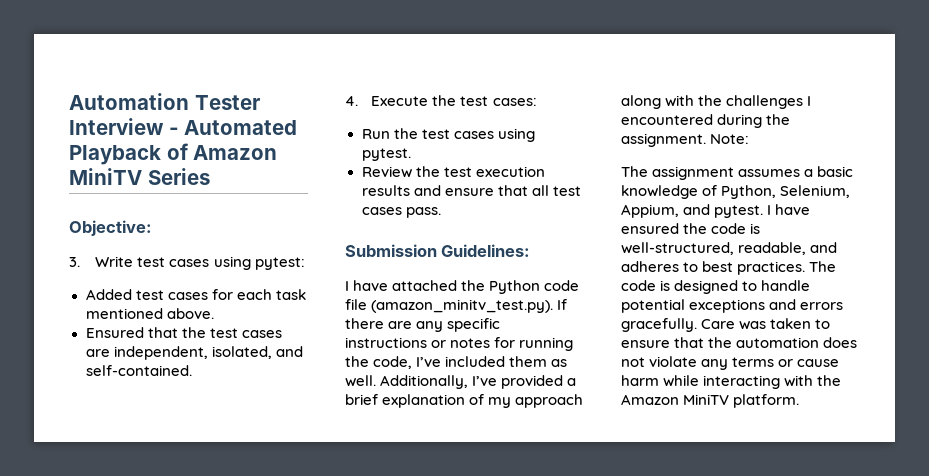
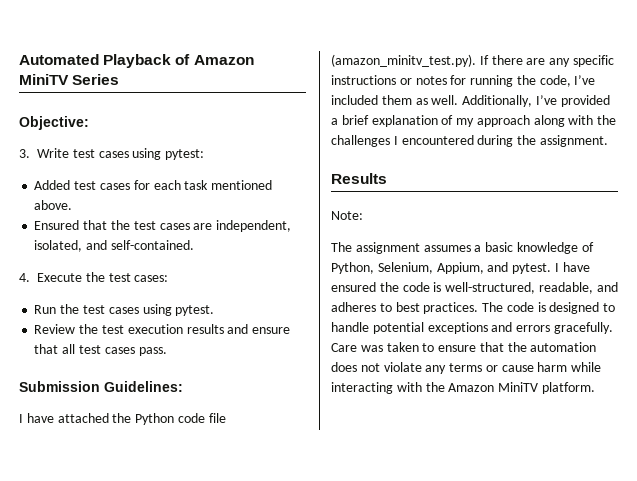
[69,93,260,110] [69,118,179,135] Automation Tester Interview - -> (19, 59) none
(706, 140) none -> [331,173,387,184] // Results //

